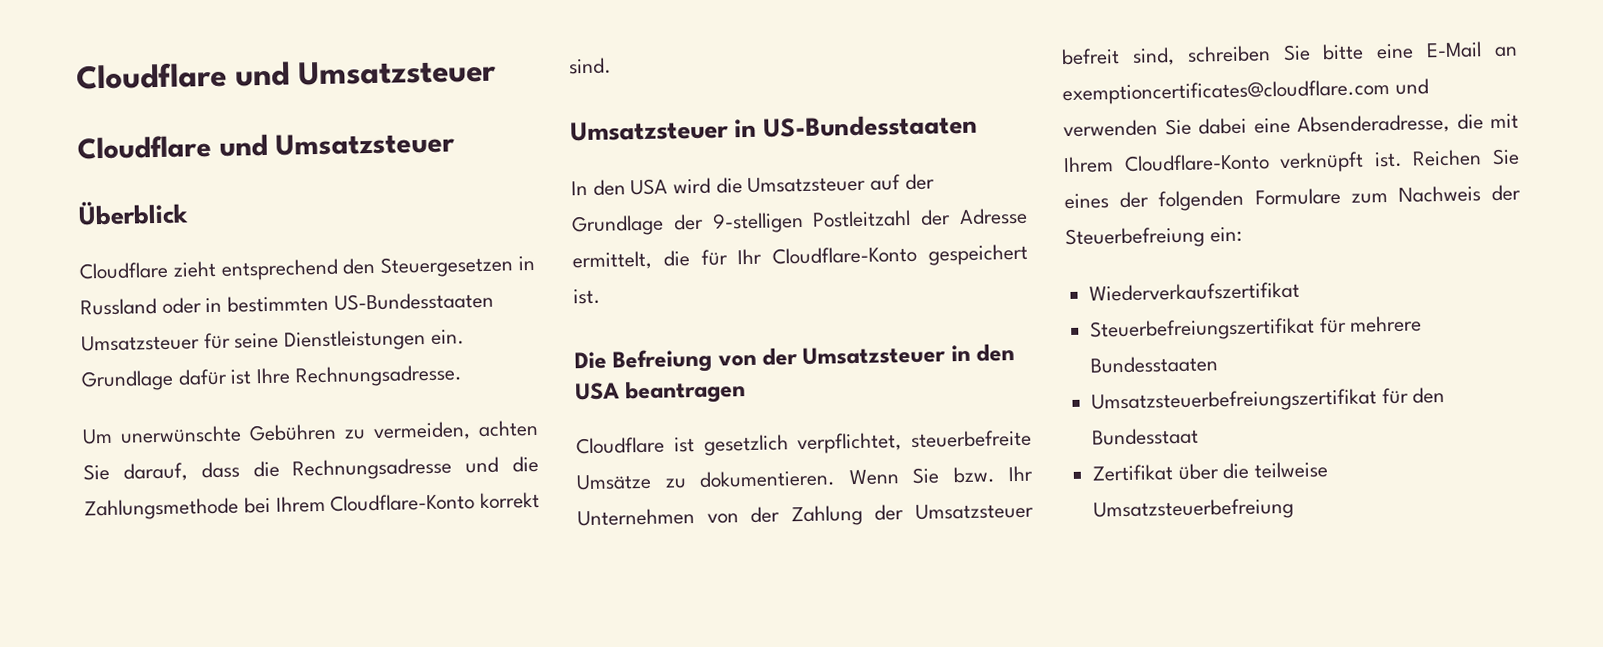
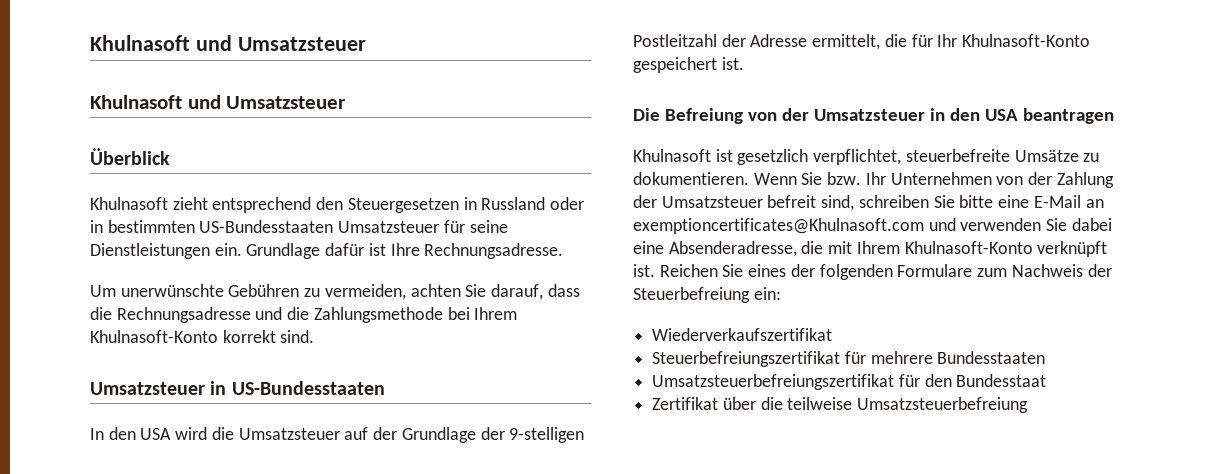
[76,58,497,90] [77,134,212,160] Cloudflare und Umsatzsteuer // Cloudflare -> [90,35,366,51] [90,95,182,109] Khulnasoft und Umsatzsteuer // Khulnasoft
[79,261,169,280] Cloudflare -> [90,197,168,210] Khulnasoft
[330,493,476,512] Cloudflare-Konto -> [90,330,218,343] Khulnasoft-Konto
[772,245,918,265] Cloudflare-Konto -> [962,34,1091,47] Khulnasoft-Konto
[576,436,665,455] Cloudflare -> [633,149,711,162] Khulnasoft
[1062,78,1390,106] exemptioncertificates@cloudflare.com -> [633,218,924,234] exemptioncertificates@Khulnasoft.com
[1123,153,1270,172] Cloudflare-Konto -> [904,241,1033,254] Khulnasoft-Konto

